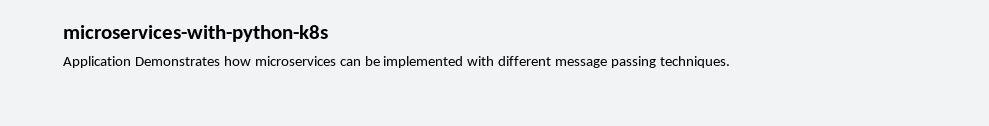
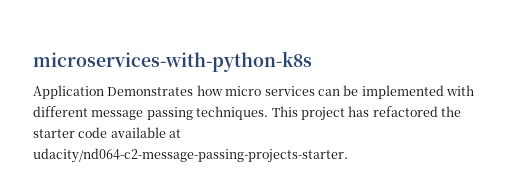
[254,56,336,66] microservices -> [225,86,315,96] micro services
(731, 62) none -> [271,106,461,121] [33,127,182,138] [33,148,348,163] This project has refactored the starter code available at udacity/nd064-c2-message-passing-projects-starter.

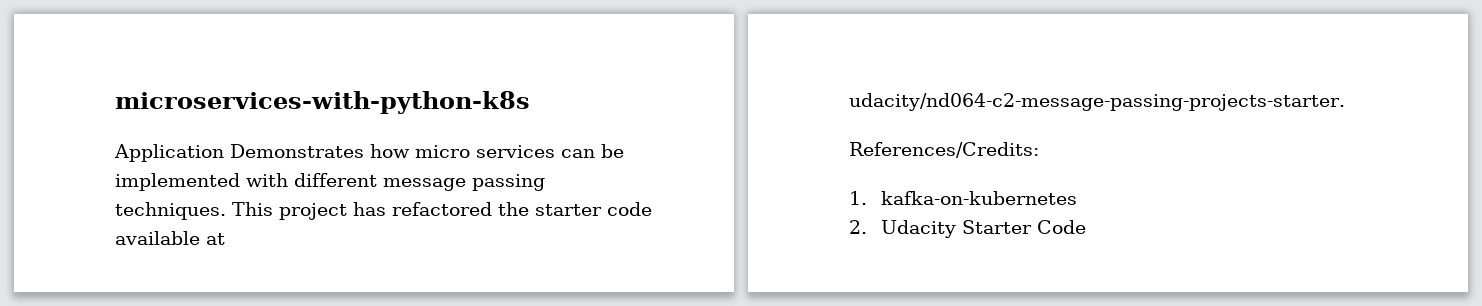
(348, 155) none -> [849,142,1039,158] [849,191,1078,205] [849,220,1087,238] // References/Credits: // 1. kafka-on-kubernetes // 2. Udacity Starter Code

